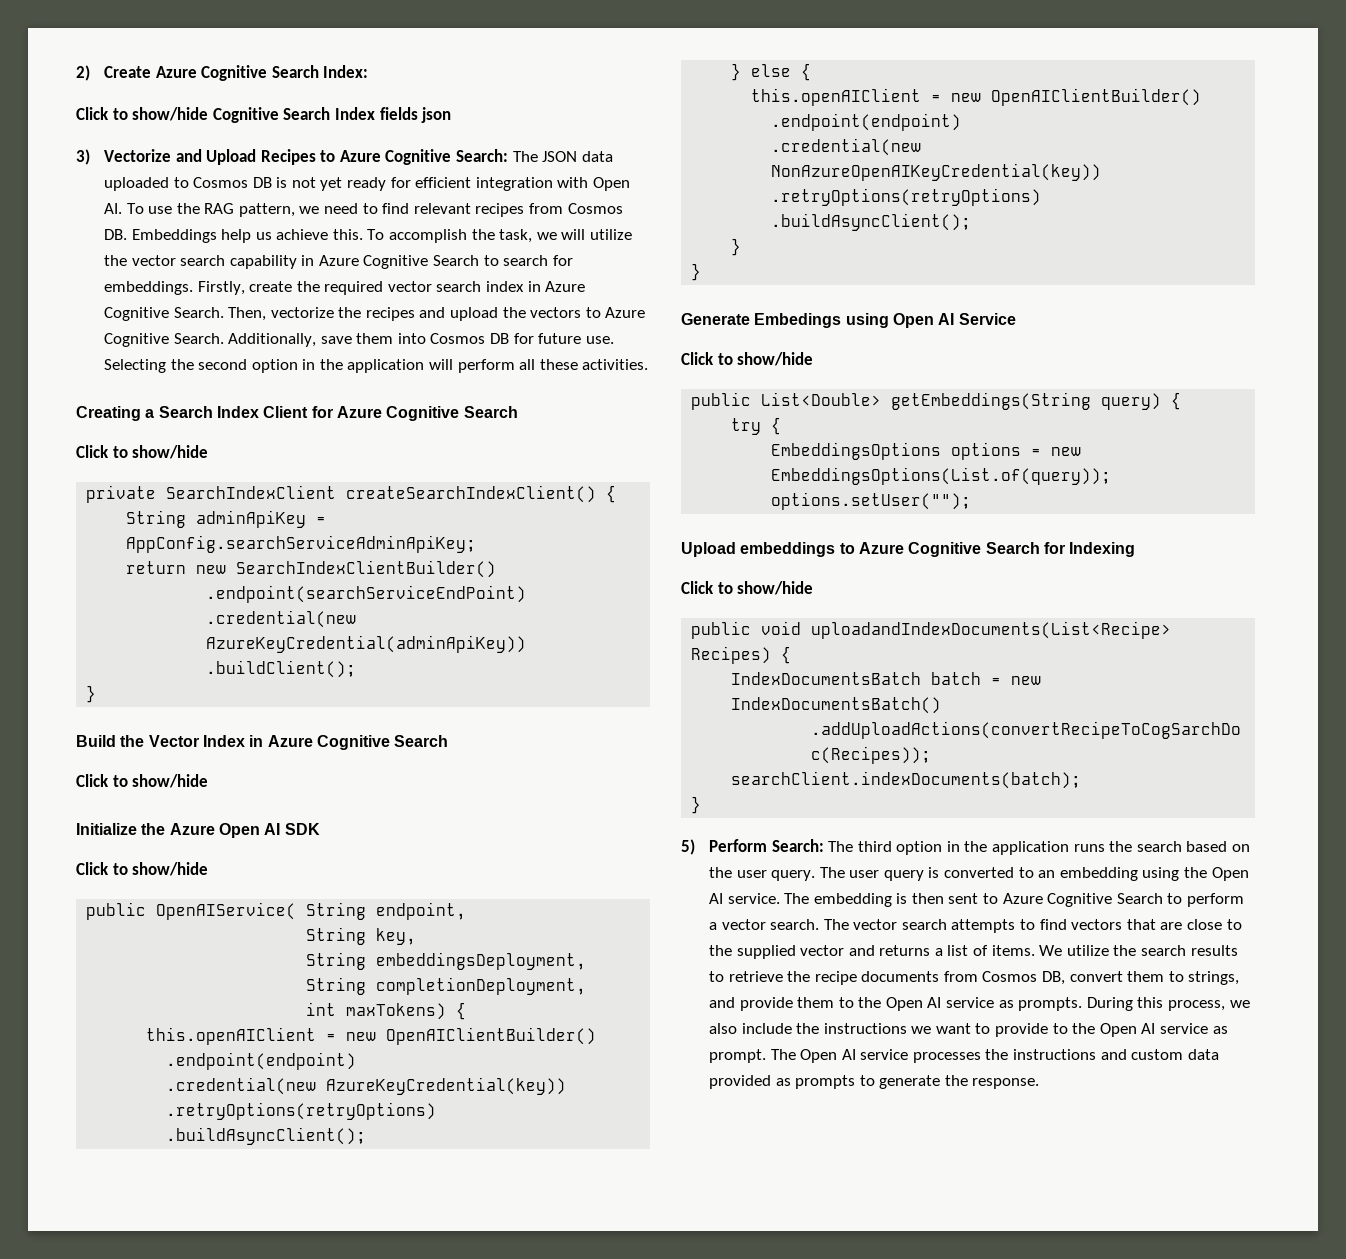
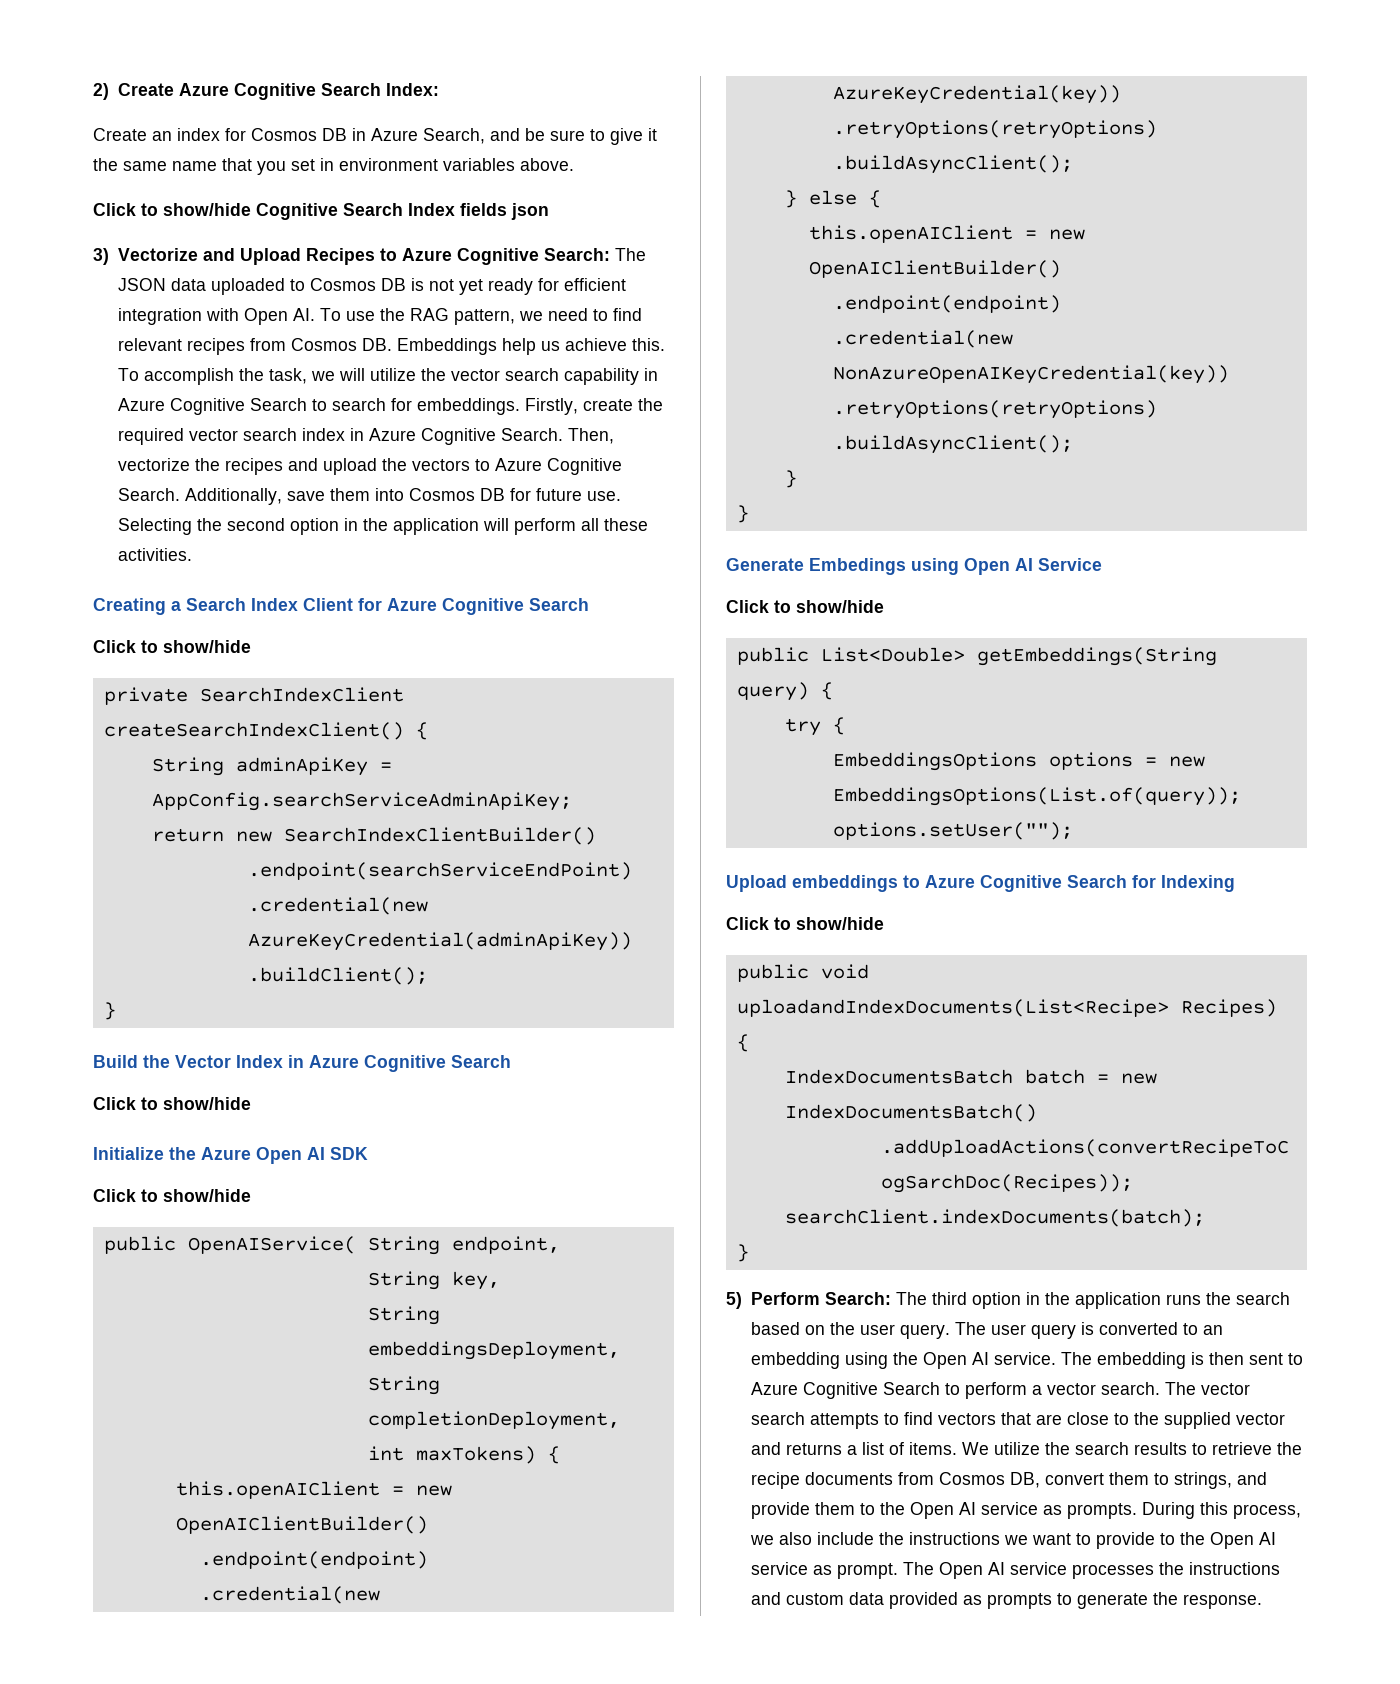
(369, 71) none -> [93,128,657,145] [93,158,574,175] // Create an index for Cosmos DB in Azure Search, and be sure to give it the same name that you set in environment variables above.

